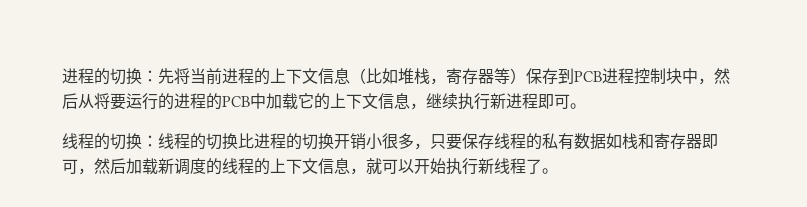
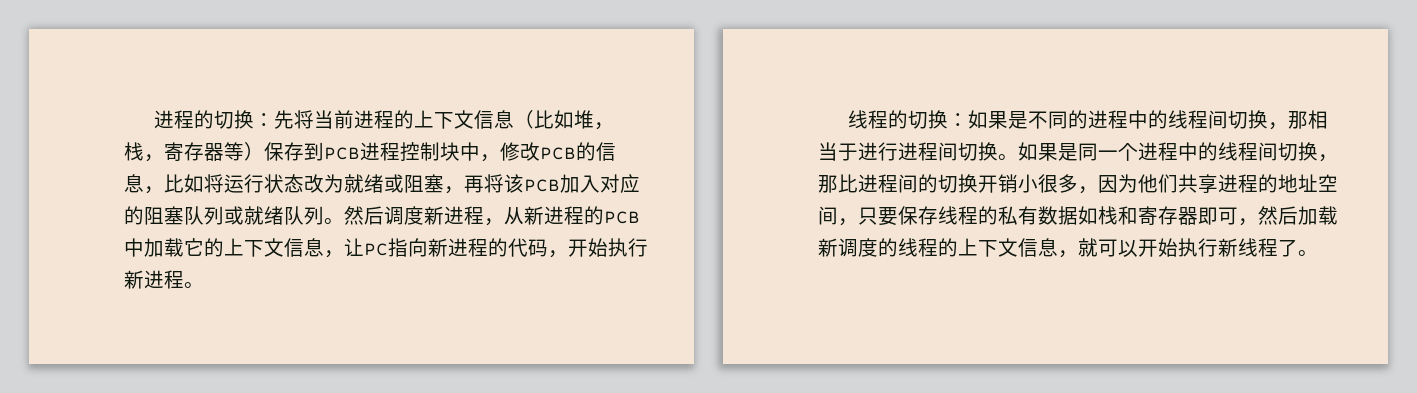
(414, 76) none -> [593,122,614,130] ，
[714,68,730,84] [62,93,174,110] 然后从将要运行的 -> [500,142,616,161] [124,174,640,194] [124,206,544,226] 修改PCB的信息，比如将运行状态改为就绪或阻塞，再将该PCB加入对应的阻塞队列或就绪队列。然后调度新进程，从新
[426,93,458,109] 继续 -> [344,238,608,258] 让PC指向新进程的代码，开始
[538,94,570,109] 即可 -> (184, 279) none
[158,133,286,150] 线程的切换比进程 -> [967,110,1328,130] [818,142,1338,162] [818,174,918,193] 如果是不同的进程中的线程间切换，那相当于进行进程间切换。如果是同一个进程中的线程间切换，那比进程间
(430, 146) none -> [1098,174,1338,194] [818,206,858,226] 因为他们共享进程的地址空间，

